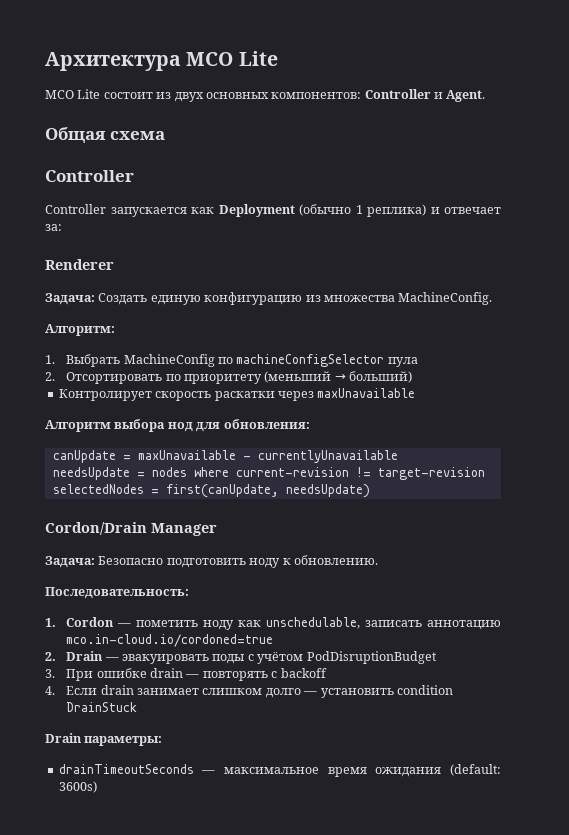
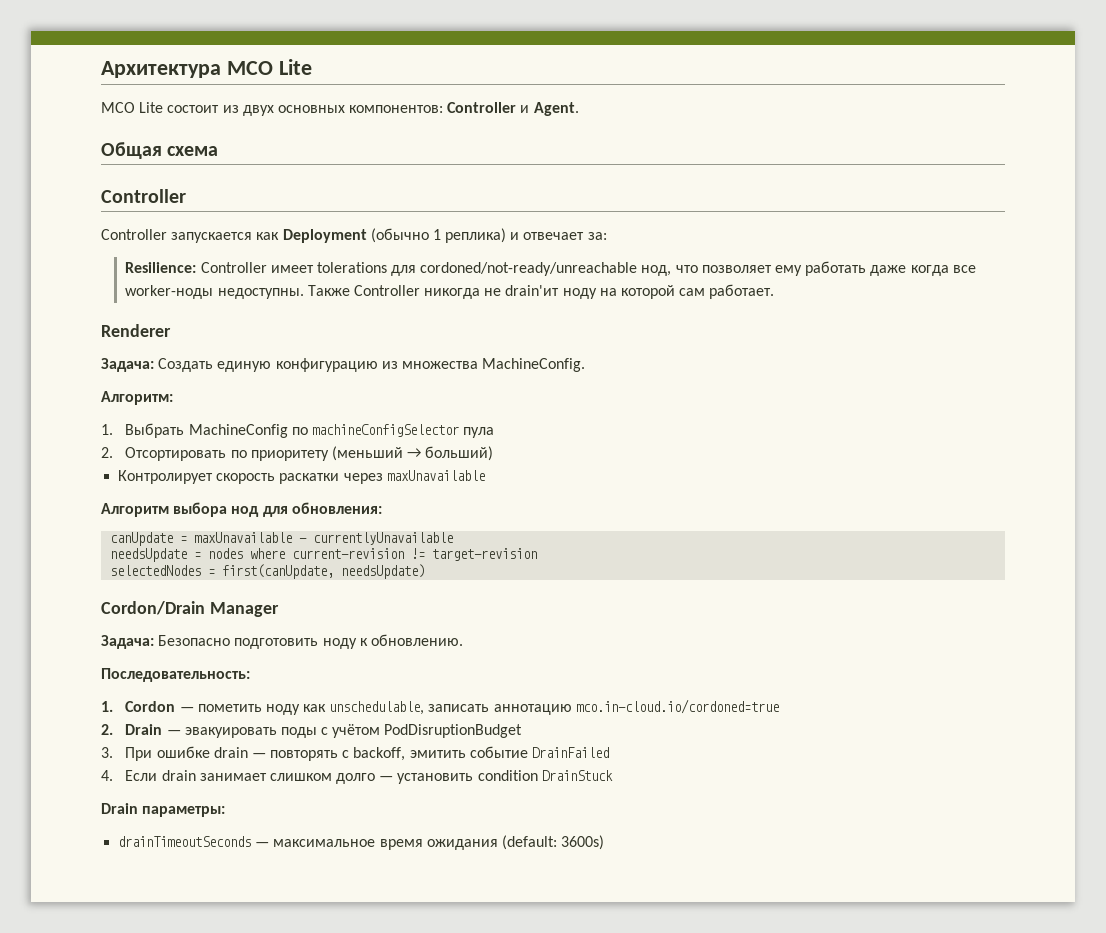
(62, 227) none -> [125,261,976,276] [125,284,775,299] // Resilience: Controller имеет tolerations для cordoned/not-ready/unreachable нод, что позволяет ему работать даже когда все worker-ноды недоступны. Также Controller никогда не drain'ит ноду на которой сам работает.
[280,668,327,678] backoff -> [353,746,609,761] backoff, эмитить событие DrainFailed

